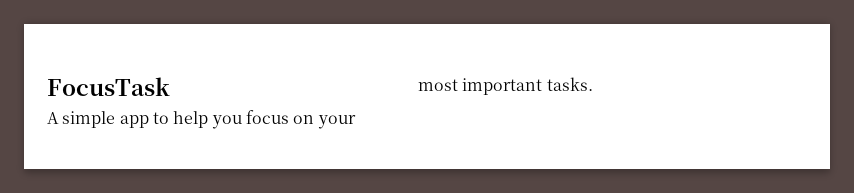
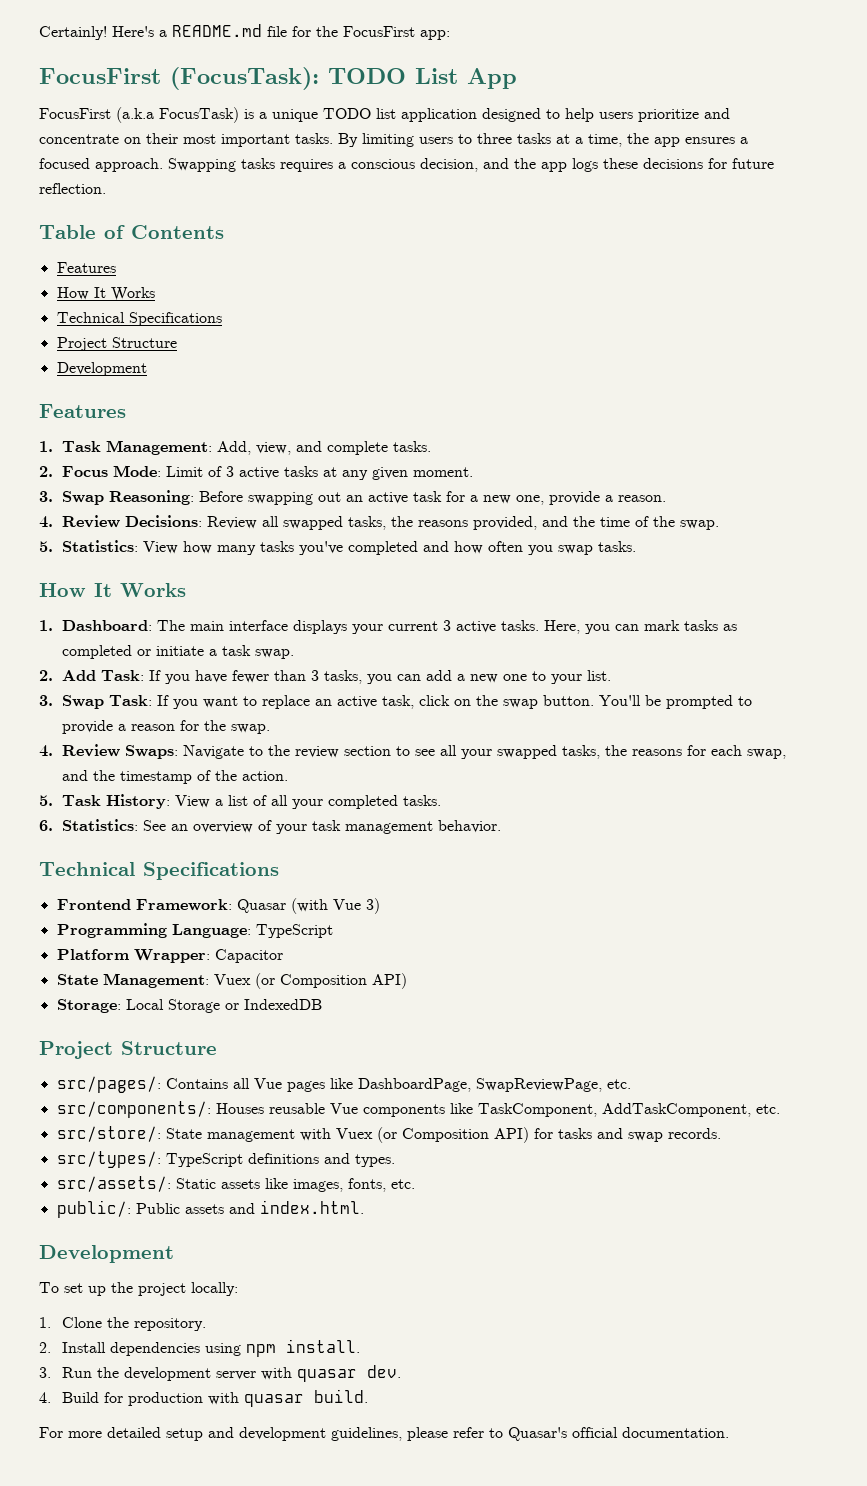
[47,77,170,96] [47,110,356,129] [418,77,593,95] FocusTask // A simple app to help you focus on your most important tasks. -> [39,24,450,40] [39,67,517,90] [39,107,730,123] [39,133,748,147] [39,158,774,172] [39,183,106,194] [39,225,224,239] [56,262,116,273] [56,287,155,301] [56,312,222,326] [56,337,177,351] [56,362,147,376] [39,404,126,418] [39,440,431,455] [39,465,473,480] [39,490,666,505] [39,515,719,530] [39,540,636,555] [39,583,186,597] [39,620,737,634] [61,645,294,659] [39,670,611,684] [39,695,752,709] [61,720,270,734] [39,744,786,759] [61,770,288,784] [39,794,441,809] [39,819,501,834] [39,862,279,880] [56,898,380,914] [56,923,333,938] [56,949,283,963] [56,973,407,989] [56,999,322,1013] [39,1041,217,1059] [56,1076,631,1093] [56,1101,780,1118] [56,1126,721,1143] [56,1151,395,1168] [56,1176,415,1192] [56,1200,364,1218] [39,1245,174,1263] [39,1282,238,1296] [39,1317,206,1331] [39,1339,360,1357] [39,1365,401,1382] [39,1389,368,1407] [39,1427,729,1441] Certainly! Here's a README.md file for the FocusFirst app: // FocusFirst (FocusTask): TODO List App // FocusFirst (a.k.a FocusTask) is a unique TODO list application designed to help users prioritize and concentrate on their most important tasks. By limiting users to three tasks at a time, the app ensures a focused approach. Swapping tasks requires a conscious decision, and the app logs these decisions for future reflection. // Table of Contents // Features // How It Works // Technical Specifications // Project Structure // Development // Features // 1. Task Management: Add, view, and complete tasks. // 2. Focus Mode: Limit of 3 active tasks at any given moment. // 3. Swap Reasoning: Before swapping out an active task for a new one, provide a reason. // 4. Review Decisions: Review all swapped tasks, the reasons provided, and the time of the swap. // 5. Statistics: View how many tasks you've completed and how often you swap tasks. // How It Works // 1. Dashboard: The main interface displays your current 3 active tasks. Here, you can mark tasks as completed or initiate a task swap. // 2. Add Task: If you have fewer than 3 tasks, you can add a new one to your list. // 3. Swap Task: If you want to replace an active task, click on the swap button. You'll be prompted to provide a reason for the swap. // 4. Review Swaps: Navigate to the review section to see all your swapped tasks, the reasons for each swap, and the timestamp of the action. // 5. Task History: View a list of all your completed tasks. // 6. Statistics: See an overview of your task management behavior. // Technical Specifications // Frontend Framework: Quasar (with Vue 3) // Programming Language: TypeScript // Platform Wrapper: Capacitor // State Management: Vuex (or Composition API) // Storage: Local Storage or IndexedDB // Project Structure // src/pages/: Contains all Vue pages like DashboardPage, SwapReviewPage, etc. // src/components/: Houses reusable Vue components like TaskComponent, AddTaskComponent, etc. // src/store/: State management with Vuex (or Composition API) for tasks and swap records. // src/types/: TypeScript definitions and types. // src/assets/: Static assets like images, fonts, etc. // public/: Public assets and index.html. // Development // To set up the project locally: // 1. Clone the repository. // 2. Install dependencies using npm install. // 3. Run the development server with quasar dev. // 4. Build for production with quasar build. // For more detailed setup and development guidelines, please refer to Quasar's official documentation.

